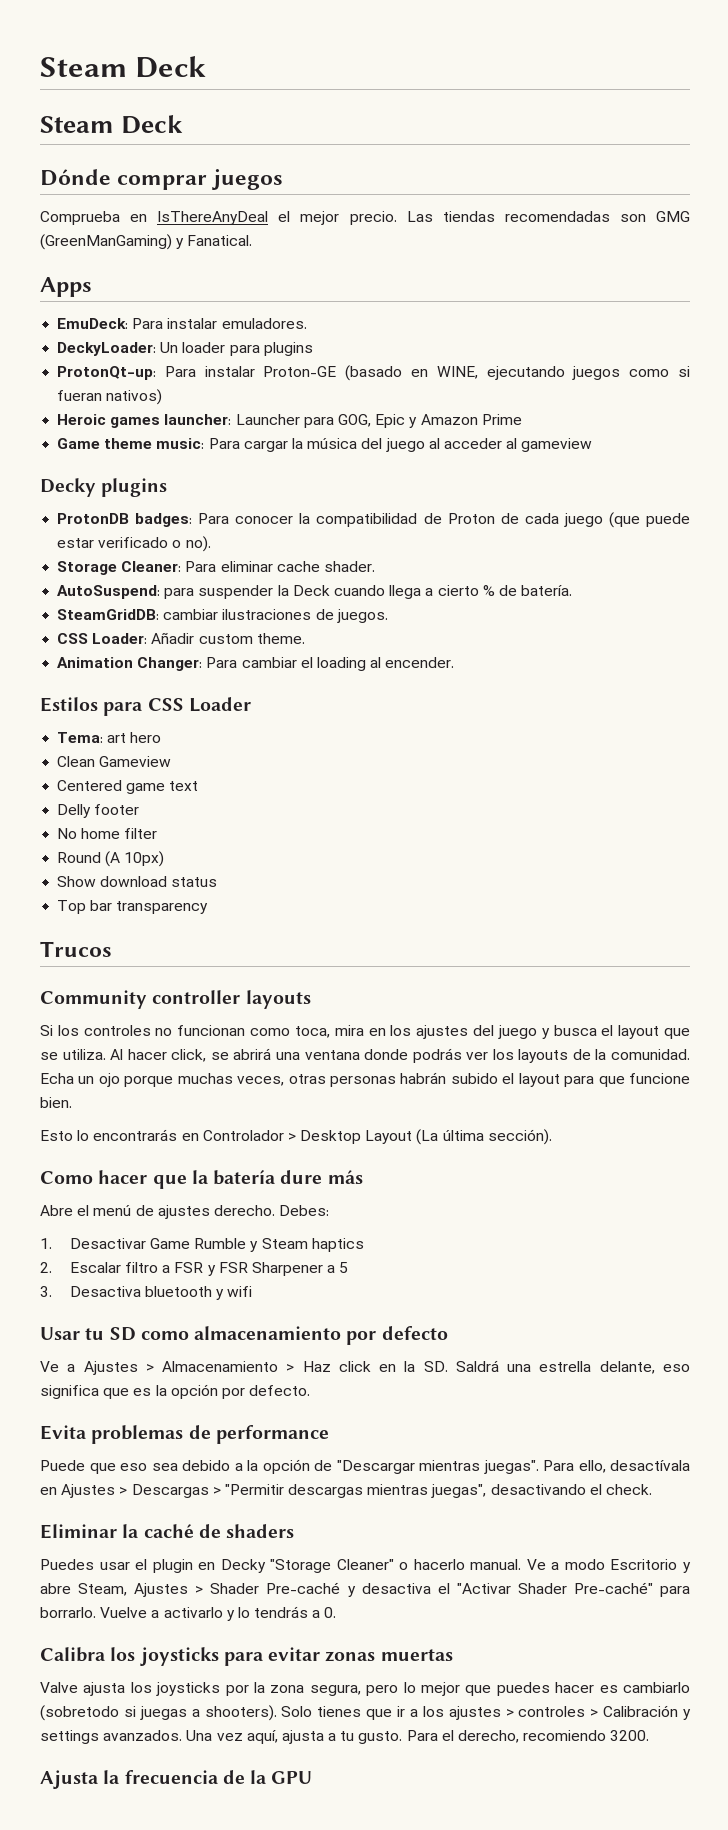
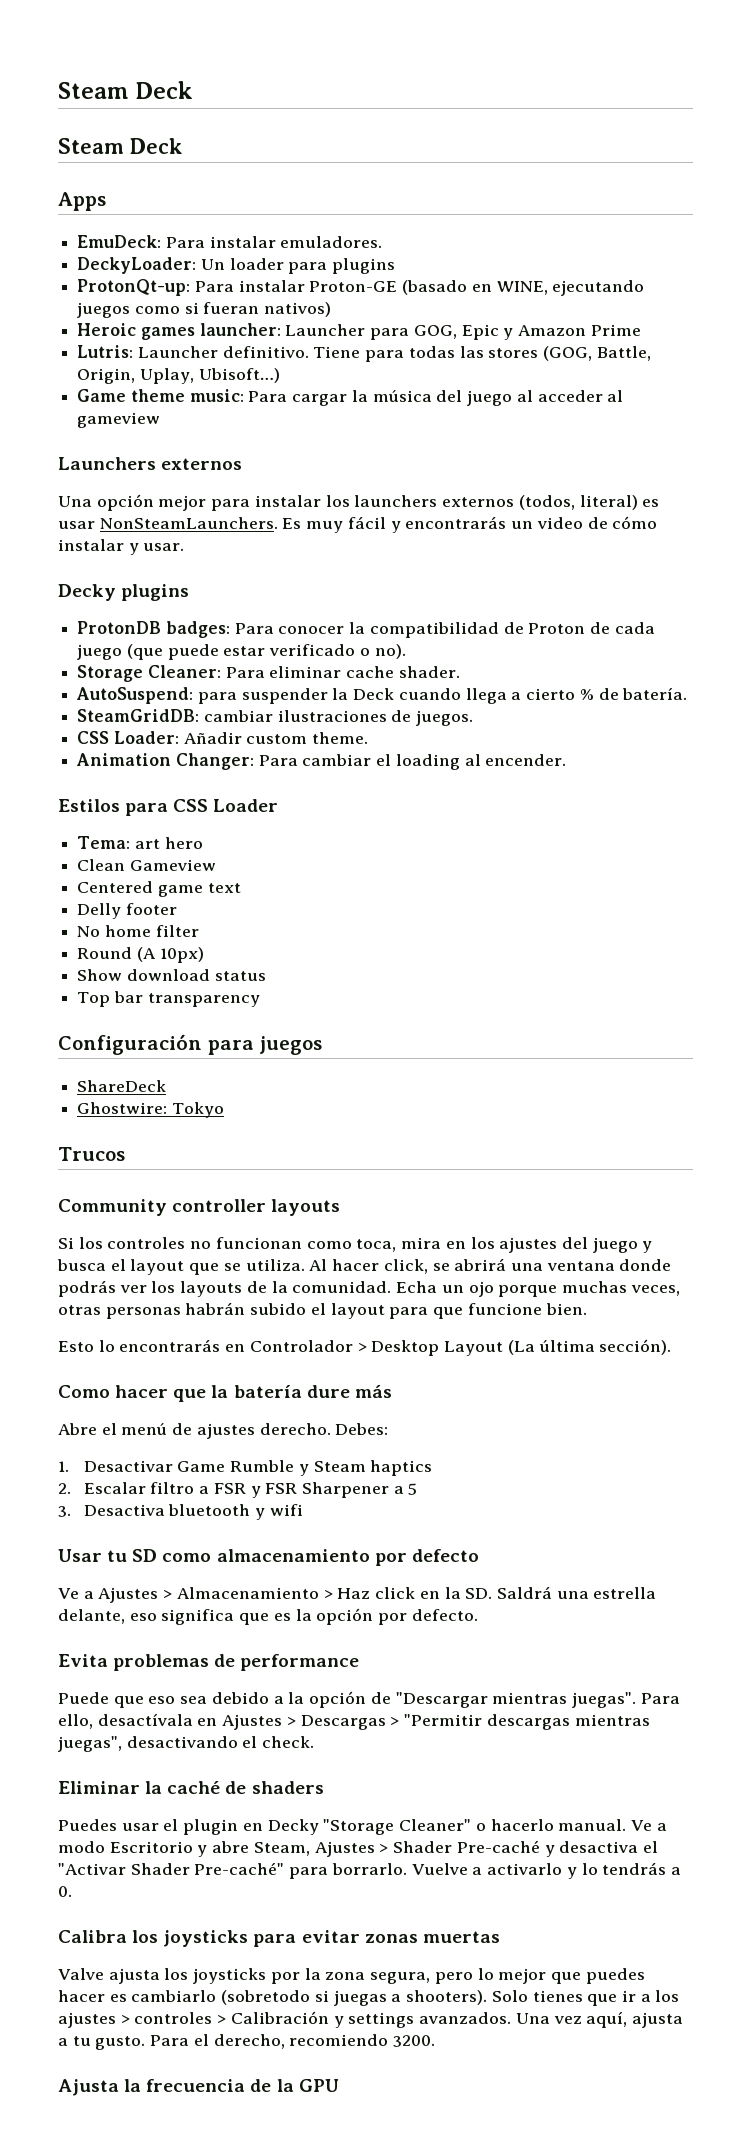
[40,169,284,190] [40,211,691,225] [40,234,253,250] // Dónde comprar juegos // Comprueba en IsThereAnyDeal el mejor precio. Las tiendas recomendadas son GMG (GreenManGaming) y Fanatical. -> (182, 146) none
(522, 419) none -> [77,345,651,362] [77,368,280,384] // Lutris: Launcher definitivo. Tiene para todas las stores (GOG, Battle, Origin, Uplay, Ubisoft…)
(593, 445) none -> [58,457,243,470] [58,494,660,511] [58,516,658,533] [58,539,185,555] // Launchers externos // Una opción mejor para instalar los launchers externos (todos, literal) es usar NonSteamLaunchers. Es muy fácil y encontrarás un video de cómo instalar y usar.
(209, 907) none -> [58,1034,323,1055] [77,1080,167,1092] [77,1102,224,1118] // Configuración para juegos // ShareDeck // Ghostwire: Tokyo

